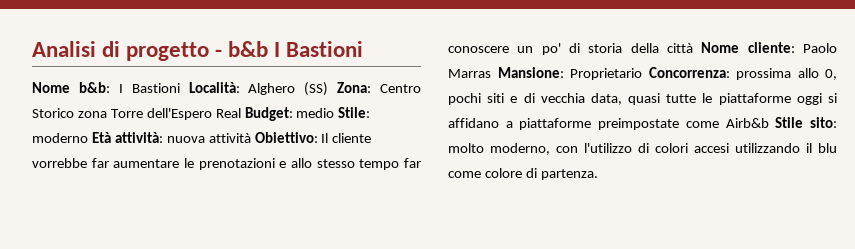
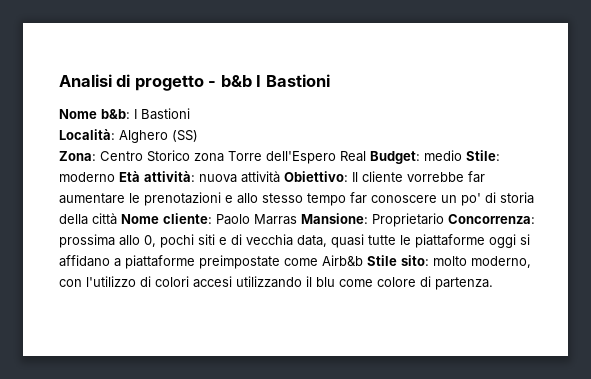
(180, 88) none -> (190, 114) //
(329, 89) none -> (198, 136) //

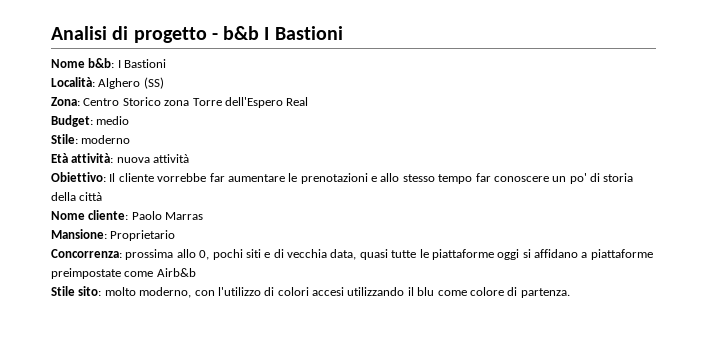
(366, 156) none -> (309, 101) //
(462, 155) none -> (130, 120) //
(115, 177) none -> (131, 139) //
(280, 177) none -> (190, 158) //
(117, 219) none -> (103, 196) //
(297, 219) none -> (204, 216) //
(444, 220) none -> (176, 235) //
(363, 260) none -> (196, 272) //

